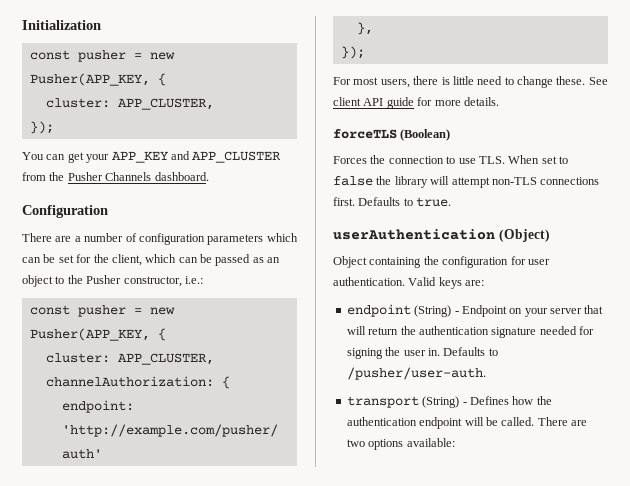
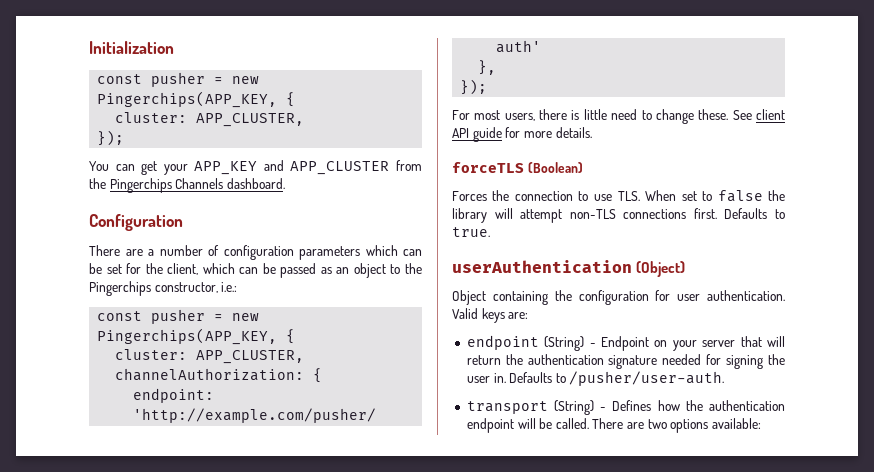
[29,73,150,86] Pusher(APP_KEY, -> [97,91,278,108] Pingerchips(APP_KEY,
[67,172,103,181] Pusher -> [109,178,172,193] Pingerchips
[86,275,122,284] Pusher -> [89,281,151,296] Pingerchips
[29,328,150,341] Pusher(APP_KEY, -> [97,328,278,345] Pingerchips(APP_KEY,

